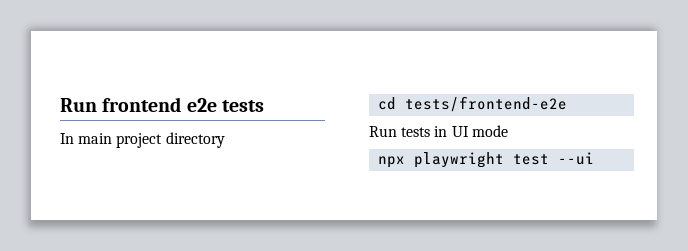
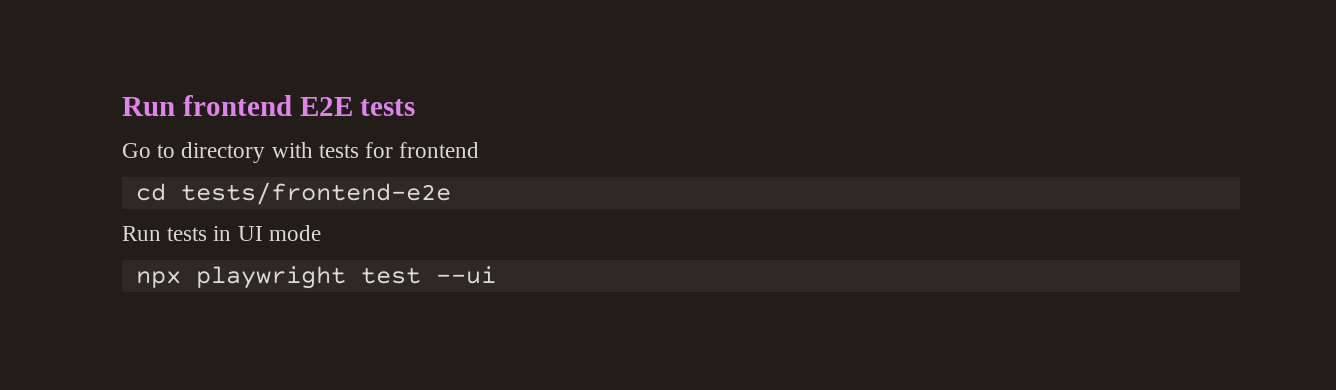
[186,98,217,112] e2e -> [299,97,353,116] E2E
[60,132,225,148] In main project directory -> [122,142,480,163] Go to directory with tests for frontend

